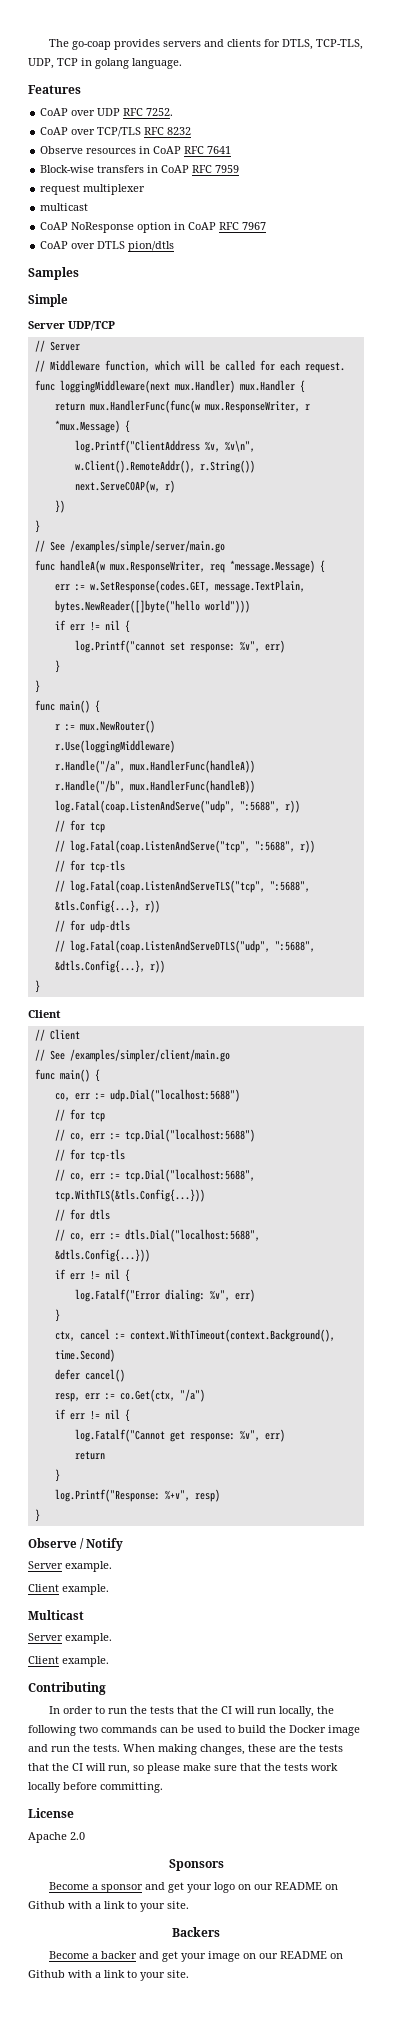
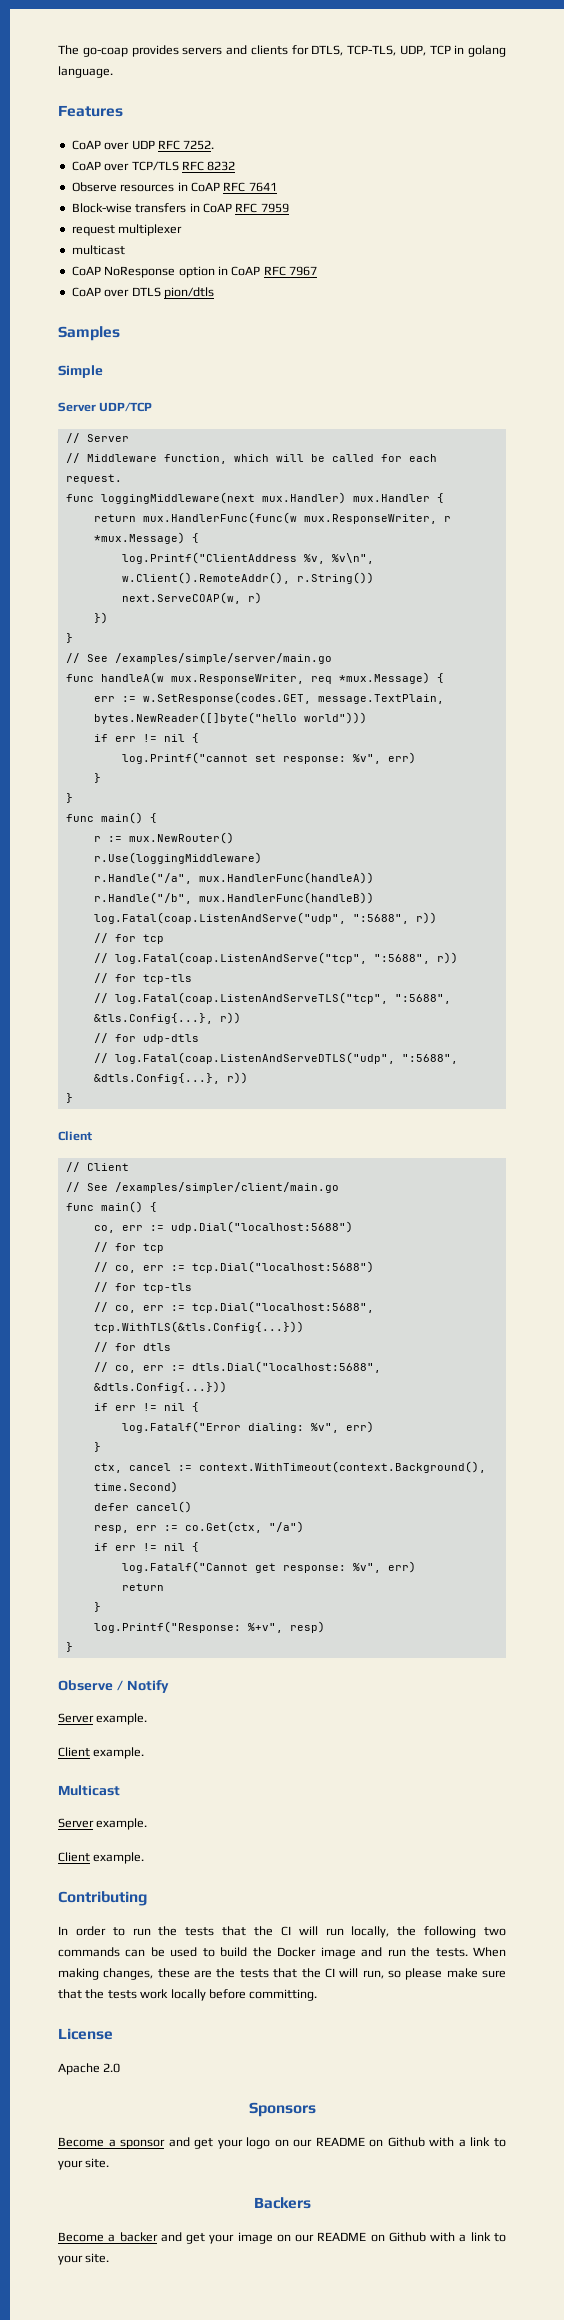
[229,560,315,573] *message.Message) -> [338,672,430,684] *mux.Message)

